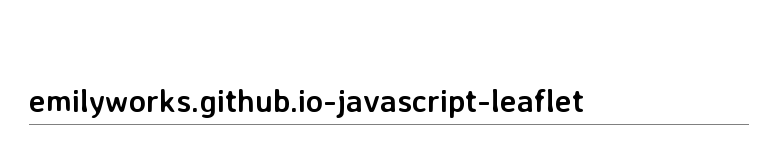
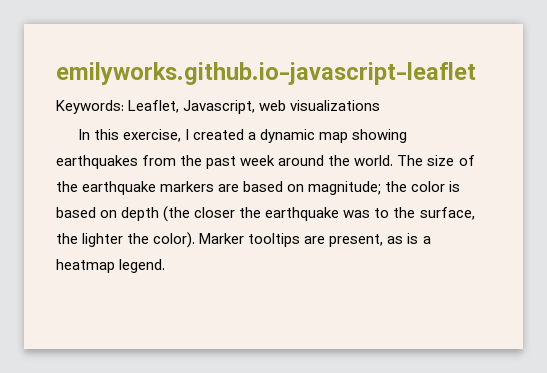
(584, 103) none -> [56,100,381,114] [77,129,408,143] [56,155,475,169] [56,181,461,195] [56,206,475,222] [56,232,431,248] [56,259,166,273] // Keywords: Leaflet, Javascript, web visualizations // In this exercise, I created a dynamic map showing earthquakes from the past week around the world. The size of the earthquake markers are based on magnitude; the color is based on depth (the closer the earthquake was to the surface, the lighter the color). Marker tooltips are present, as is a heatmap legend.

